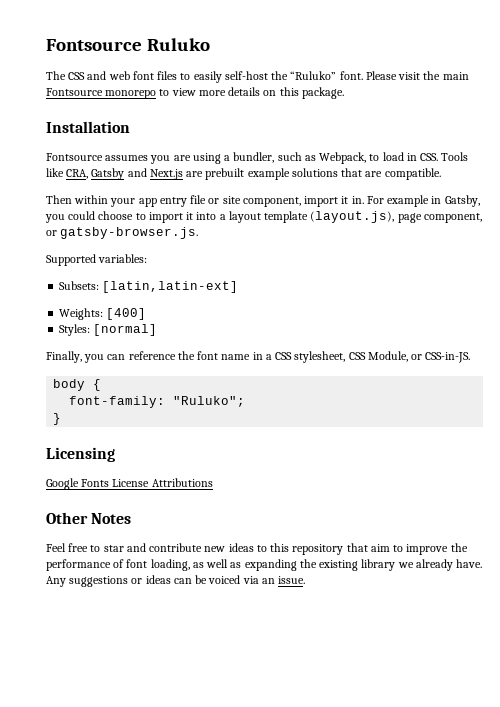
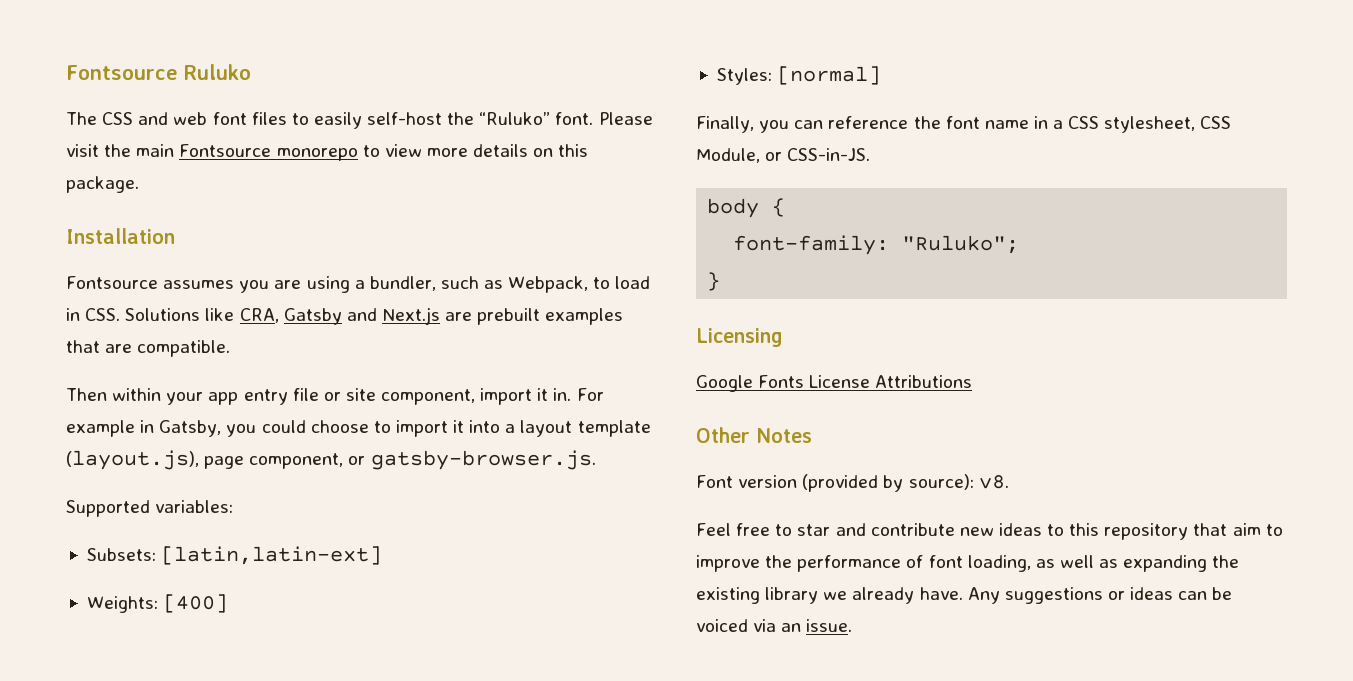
[441,152,469,161] Tools -> [125,308,201,321] Solutions
[247,168,338,180] example solutions -> [545,308,624,325] examples
(132, 518) none -> [696,474,1009,492] // Font version (provided by source): v8.

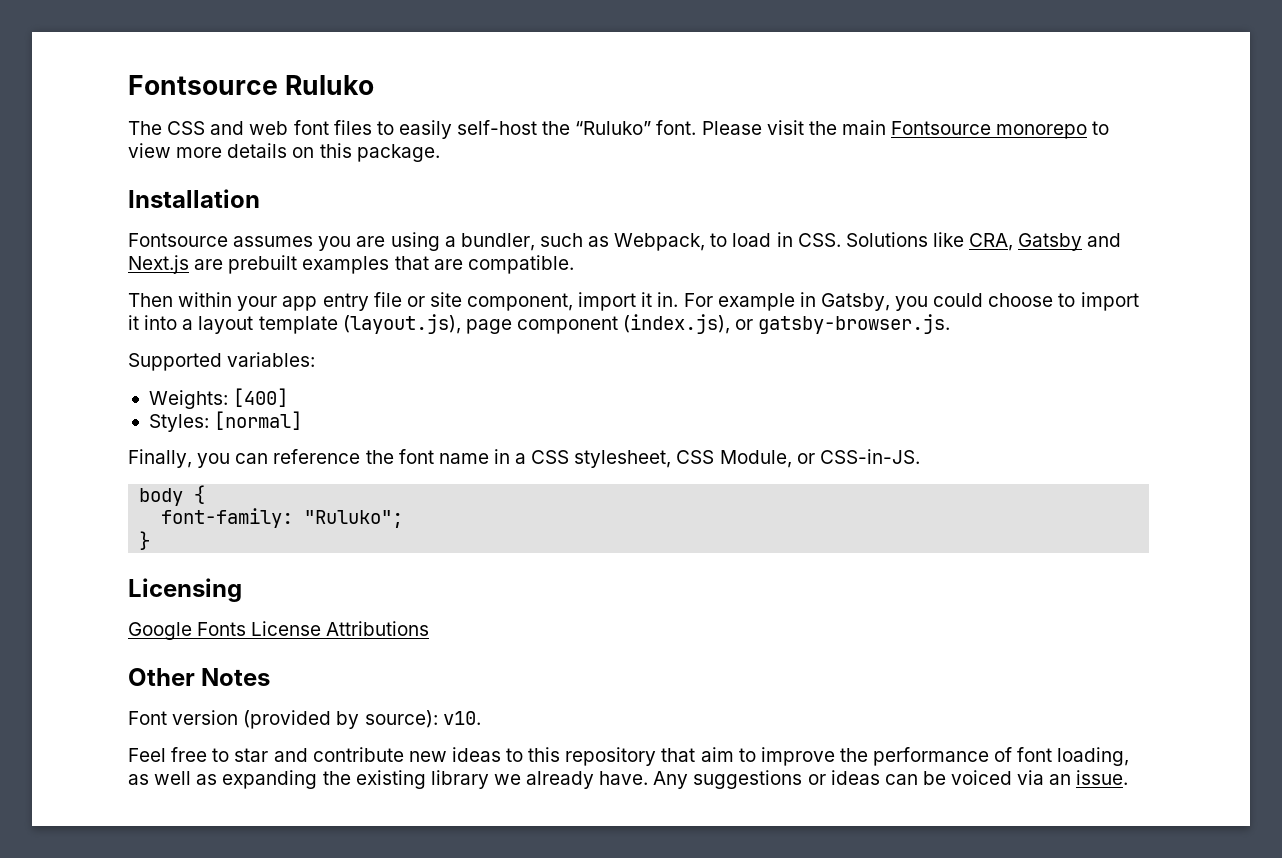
[249,453,344,469] component, -> [516,314,731,334] component (index.js),
[86,546,383,565] // Subsets: [latin,latin-ext] -> (316, 359) none
[978,475,1009,489] v8. -> [442,711,481,725] v10.

